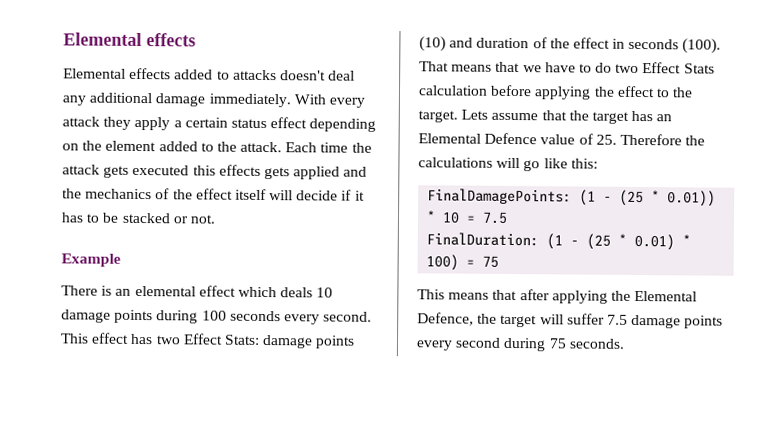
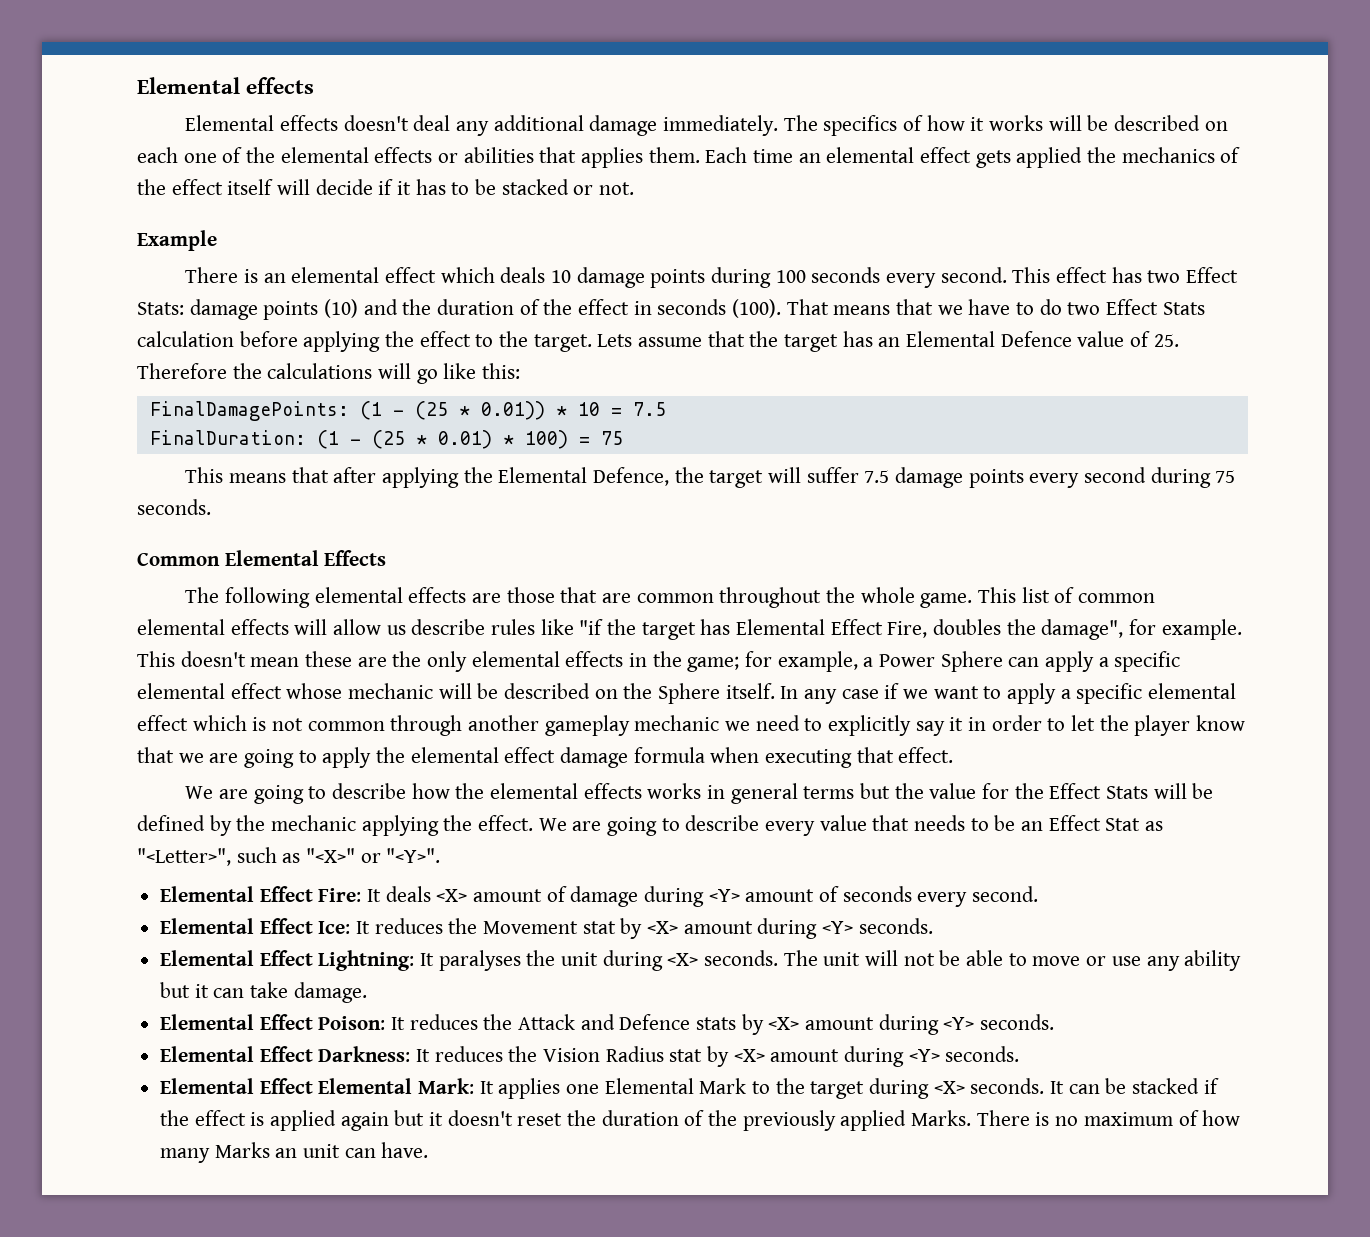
[174,69,277,81] added to attacks -> (338, 123) none
[293,94,365,108] [62,116,377,132] [62,140,372,153] [62,164,261,178] With every attack they apply a certain status effect depending on the element added to the attack. Each time the attack gets executed this effects -> [783,115,1228,136] [137,147,972,168] The specifics of how it works will be described on each one of the elemental effects or abilities that applies them. Each time an elemental effect
[343,166,368,177] and -> (1083, 157) none
(474, 42) none -> [402,299,432,315] the
(625, 343) none -> [137,550,387,566] [185,587,1156,608] [137,619,1242,640] [137,651,1181,672] [137,683,1237,704] [137,715,1246,736] [137,747,954,768] [185,783,1214,804] [137,815,1164,836] [137,847,441,866] [160,886,1039,907] [160,918,933,939] [160,950,1242,971] [160,982,367,1003] [160,1014,1055,1035] [160,1046,1020,1067] [160,1078,1219,1099] [160,1110,1241,1131] [160,1142,429,1163] // Common Elemental Effects // The following elemental effects are those that are common throughout the whole game. This list of common elemental effects will allow us describe rules like "if the target has Elemental Effect Fire, doubles the damage", for example. This doesn't mean these are the only elemental effects in the game; for example, a Power Sphere can apply a specific elemental effect whose mechanic will be described on the Sphere itself. In any case if we want to apply a specific elemental effect which is not common through another gameplay mechanic we need to explicitly say it in order to let the player know that we are going to apply the elemental effect damage formula when executing that effect. // We are going to describe how the elemental effects works in general terms but the value for the Effect Stats will be defined by the mechanic applying the effect. We are going to describe every value that needs to be an Effect Stat as "<Letter>", such as "<X>" or "<Y>". // Elemental Effect Fire: It deals <X> amount of damage during <Y> amount of seconds every second. // Elemental Effect Ice: It reduces the Movement stat by <X> amount during <Y> seconds. // Elemental Effect Lightning: It paralyses the unit during <X> seconds. The unit will not be able to move or use any ability but it can take damage. // Elemental Effect Poison: It reduces the Attack and Defence stats by <X> amount during <Y> seconds. // Elemental Effect Darkness: It reduces the Vision Radius stat by <X> amount during <Y> seconds. // Elemental Effect Elemental Mark: It applies one Elemental Mark to the target during <X> seconds. It can be stacked if the effect is applied again but it doesn't reset the duration of the previously applied Marks. There is no maximum of how many Marks an unit can have.

